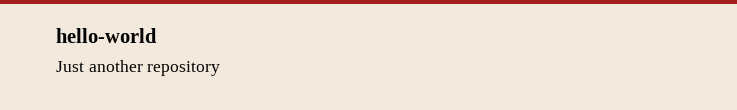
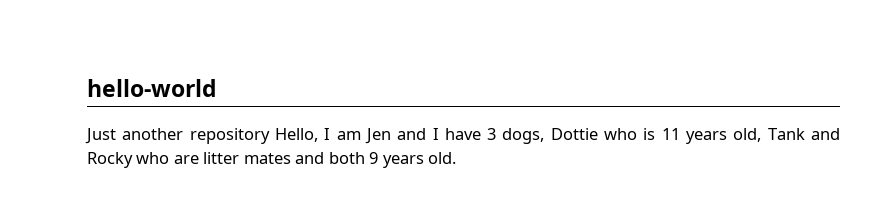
(221, 68) none -> [274,128,840,144] [87,152,457,168] Hello, I am Jen and I have 3 dogs, Dottie who is 11 years old, Tank and Rocky who are litter mates and both 9 years old.

